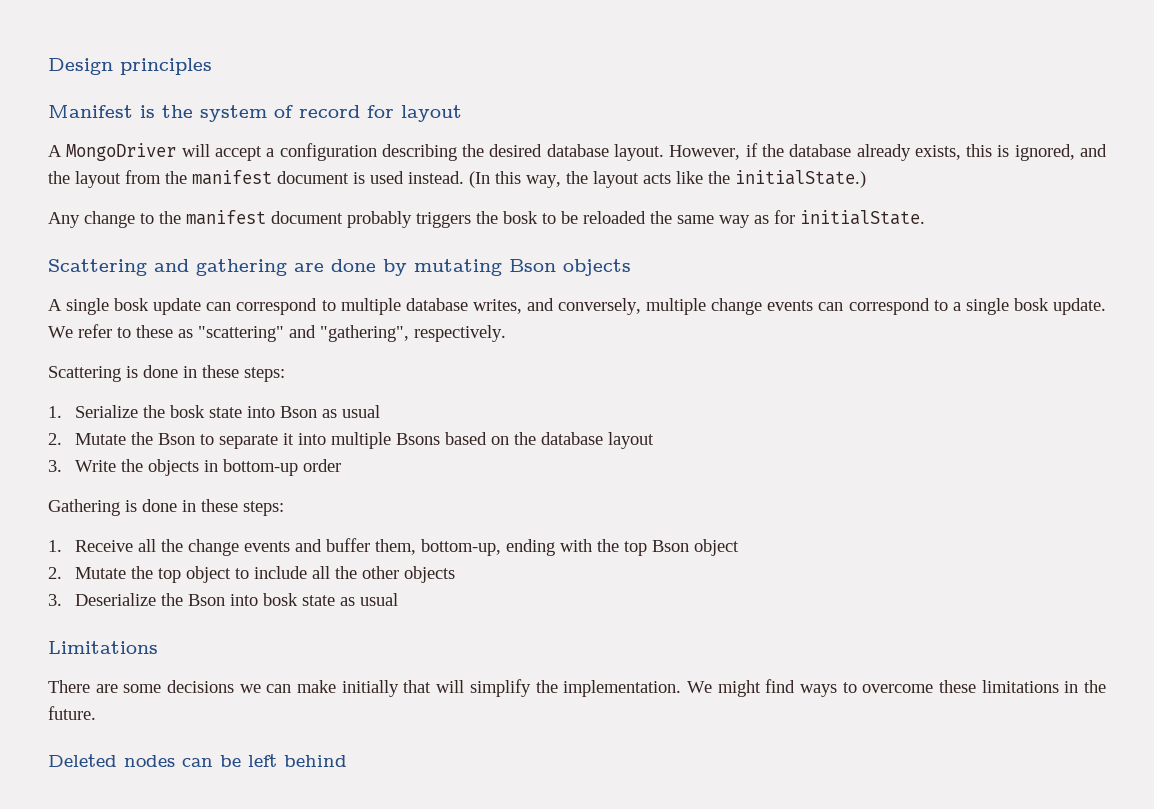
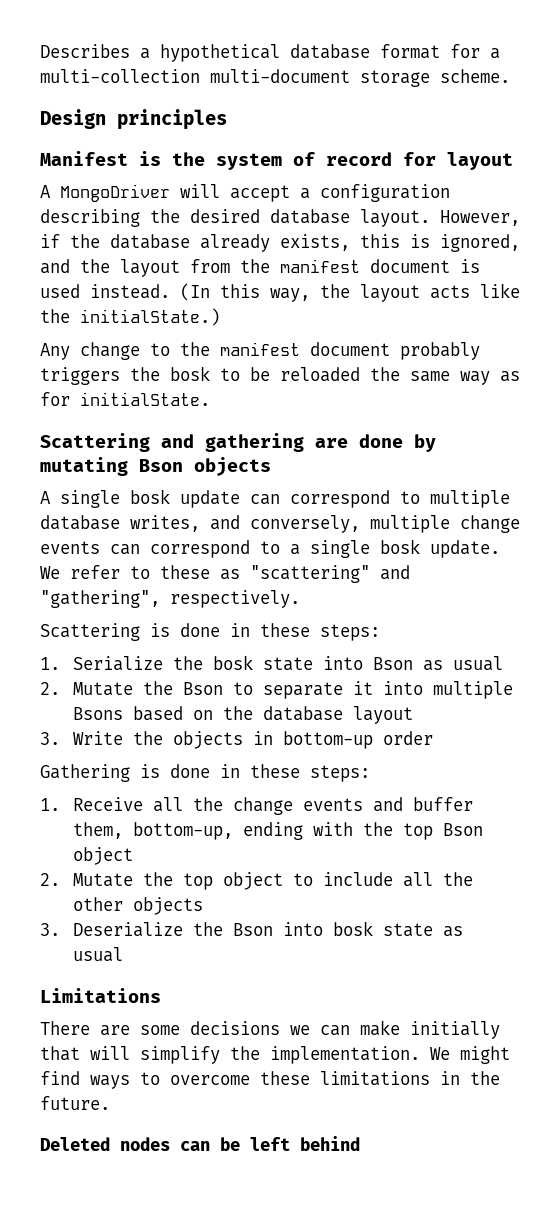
(48, 66) none -> [40,44,500,62] [40,69,510,87] Describes a hypothetical database format for a multi-collection multi-document storage scheme. //

